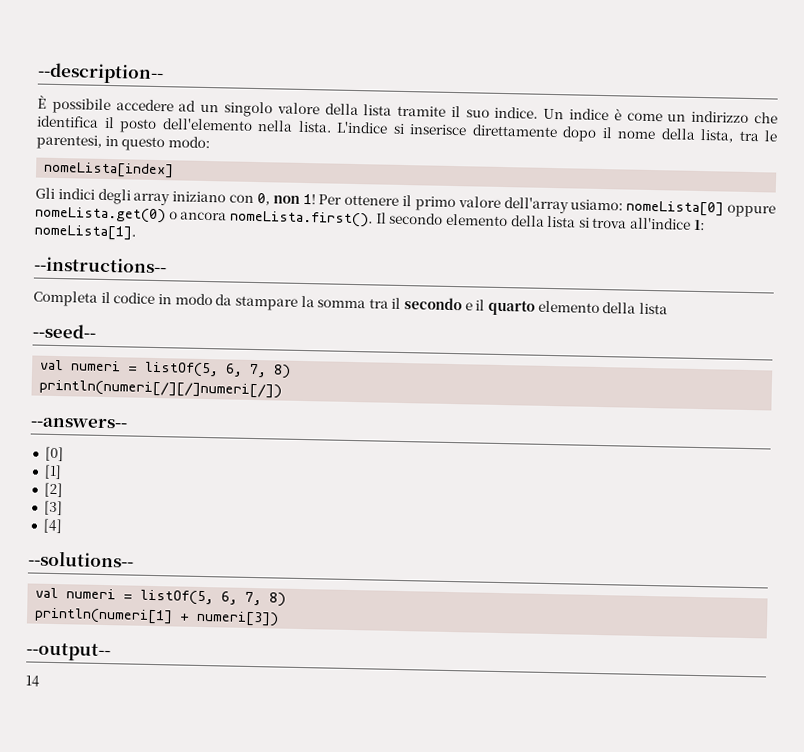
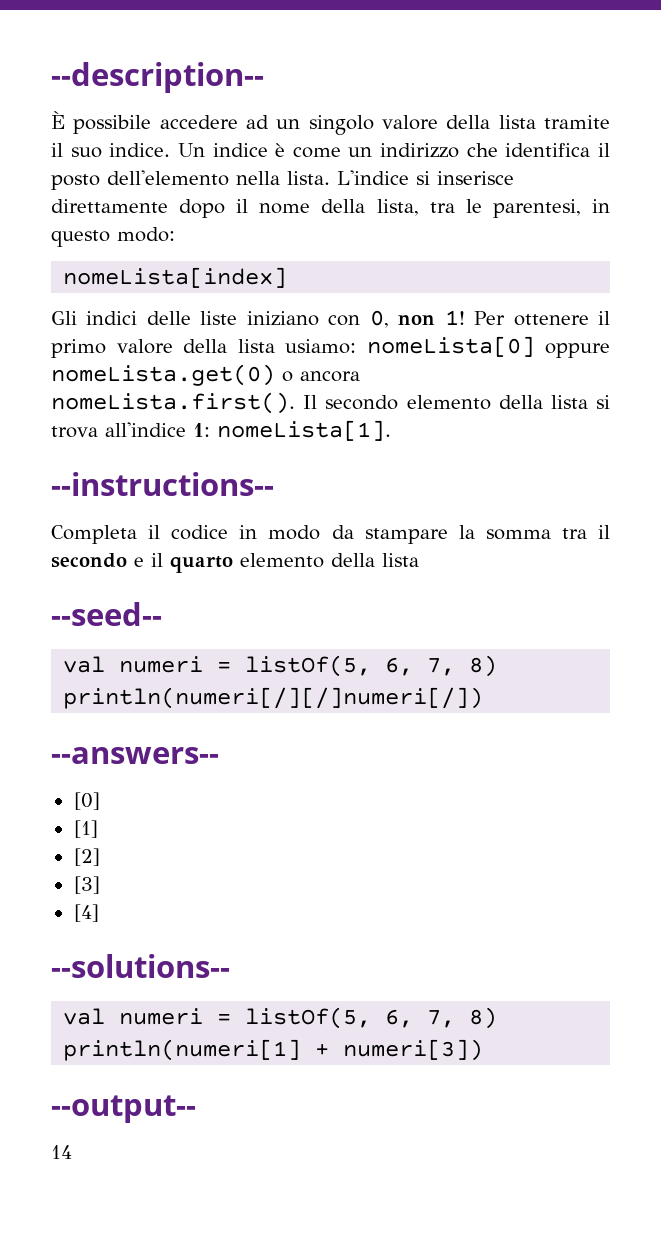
[97,188,171,206] degli array -> [146,311,238,325] delle liste
[503,197,569,214] dell'array -> [183,339,275,353] della lista

